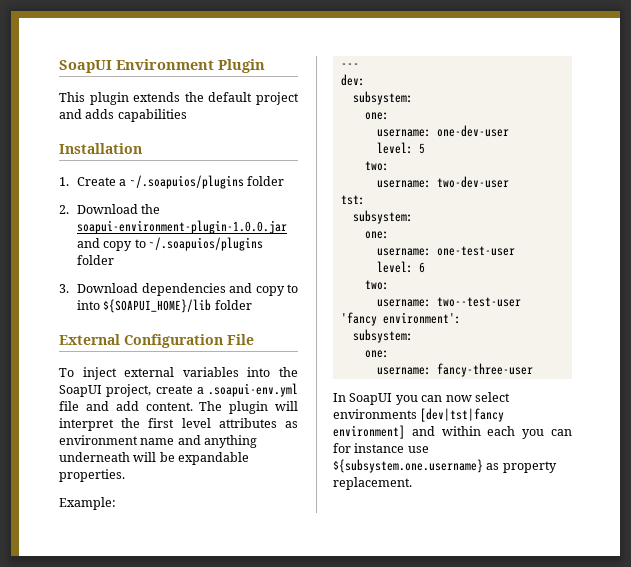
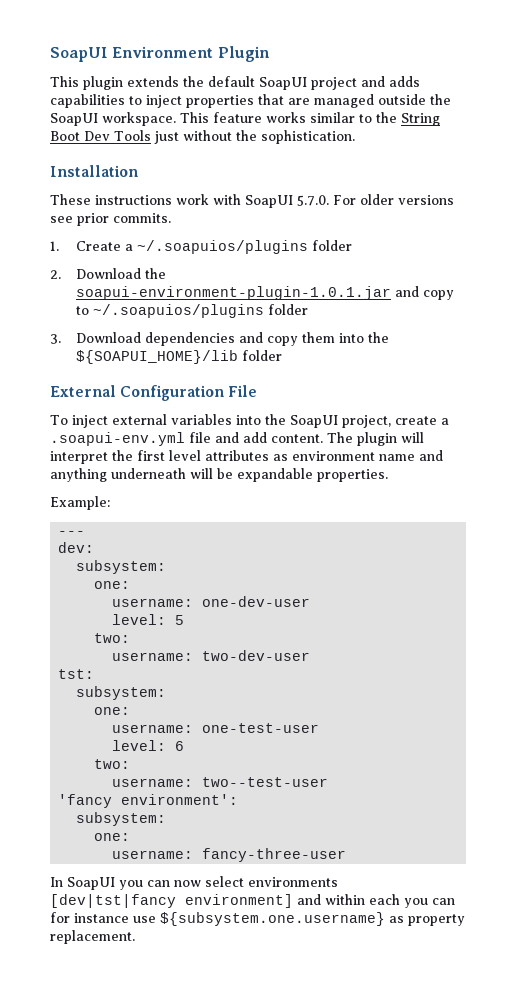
(253, 97) none -> [259,77,307,90] SoapUI
[59,143,142,154] // Installation -> [129,94,451,108] [50,112,440,126] [50,130,355,144] [50,165,138,177] [50,194,454,208] [50,213,171,226] to inject properties that are managed outside the SoapUI workspace. This feature works similar to the String Boot Dev Tools just without the sophistication. // Installation // These instructions work with SoapUI 5.7.0. For older versions see prior commits.
[77,220,288,234] soapui-environment-plugin-1.0.0.jar -> [75,286,391,300] soapui-environment-plugin-1.0.1.jar
[287,284,298,293] [77,300,101,310] to into -> [301,332,389,343] them into the

